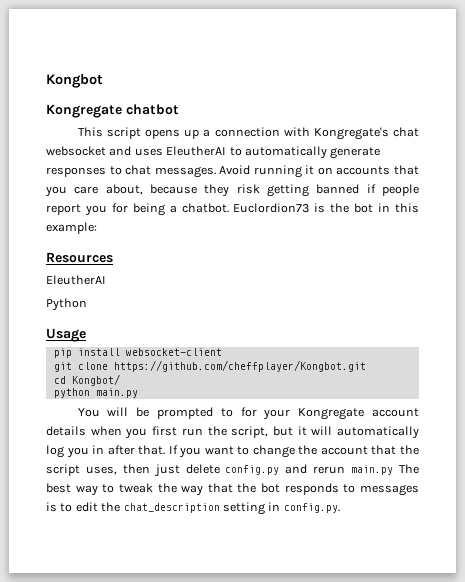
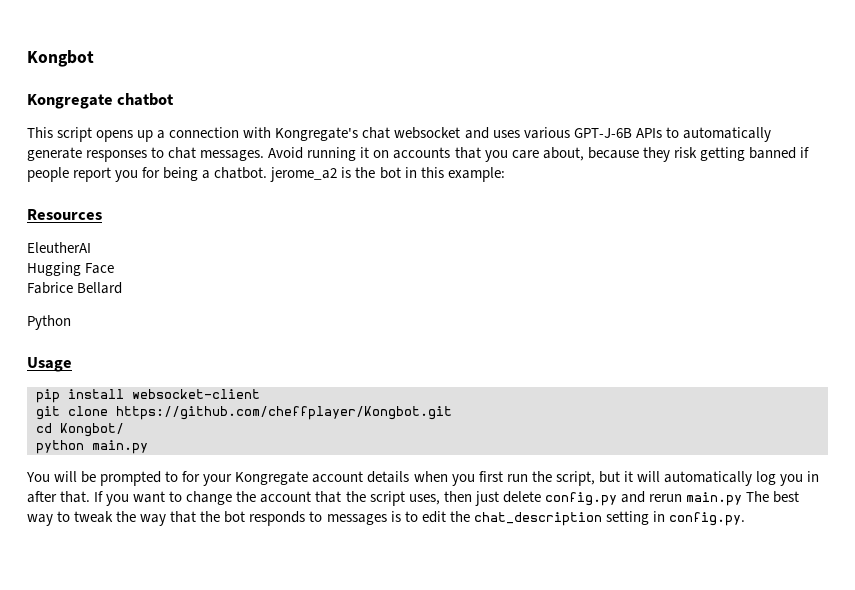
[166,146,227,156] EleutherAI -> [523,127,662,139] various GPT-J-6B APIs
[233,203,310,213] Euclordion73 -> [270,167,338,182] jerome_a2
(106, 280) none -> [27,262,115,276] [27,282,123,294] // Hugging Face // Fabrice Bellard

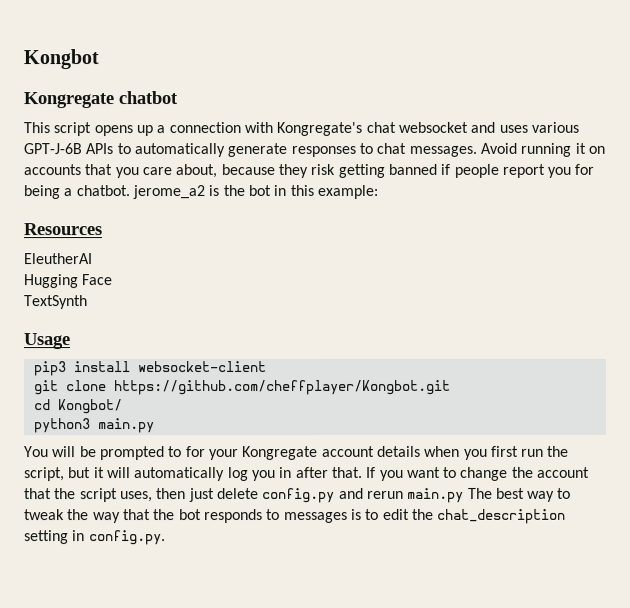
[27,282,123,294] [27,315,71,330] Fabrice Bellard // Python -> [23,295,88,310] TextSynth
[36,389,60,403] pip -> [33,361,67,377] pip3
[36,440,84,454] python -> [33,418,91,434] python3

